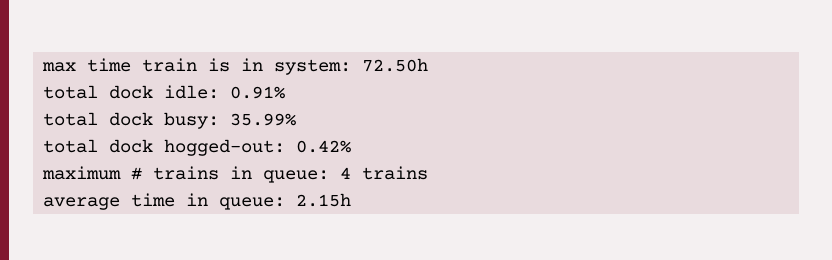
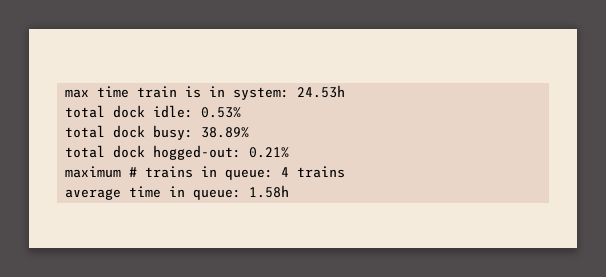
[361,58,428,72] 72.50h -> [297,85,346,98] 24.53h
[229,86,285,99] 0.91% -> [201,107,242,118] 0.53%
[229,113,296,126] 35.99% -> [201,127,250,138] 38.89%
[295,140,351,153] 0.42% -> [249,147,290,158] 0.21%
[295,193,351,207] 2.15h -> [249,185,290,198] 1.58h

